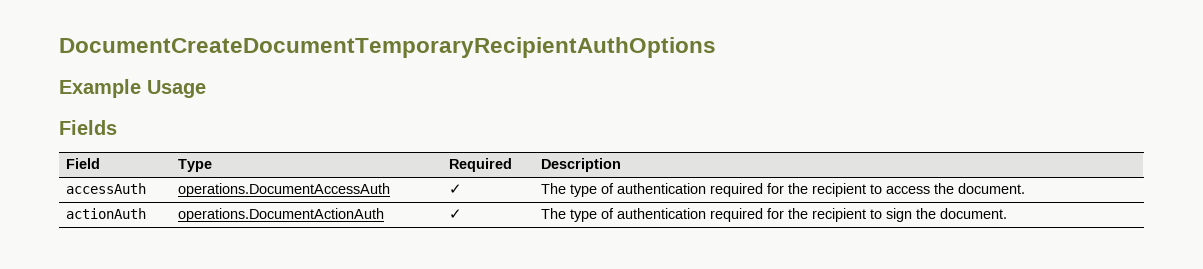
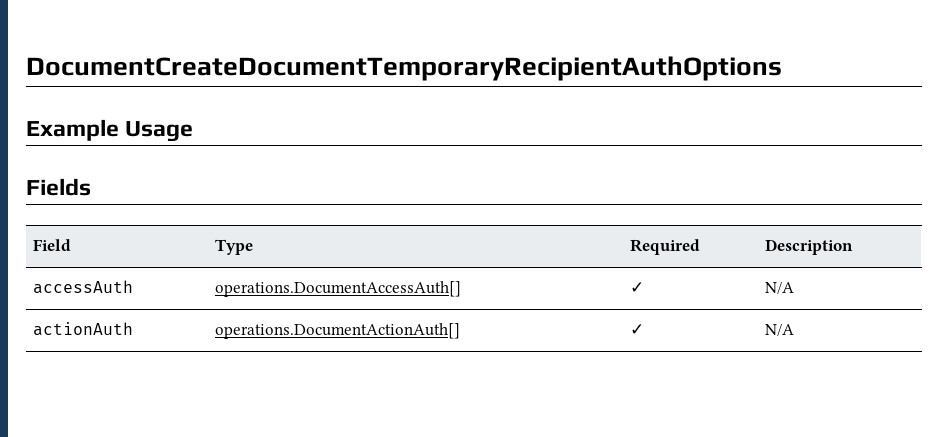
[177,183,390,197] [448,184,462,194] [540,183,1025,197] operations.DocumentAccessAuth | ✓ | The type of authentication required for the recipient to access the document. -> [214,281,461,297] [629,282,644,293] [764,282,794,294] operations.DocumentAccessAuth[] | ✓ | N/A
[177,208,384,222] [448,209,462,219] [540,208,1007,222] operations.DocumentActionAuth | ✓ | The type of authentication required for the recipient to sign the document. -> [214,323,460,339] [629,324,644,335] [764,324,794,336] operations.DocumentActionAuth[] | ✓ | N/A

